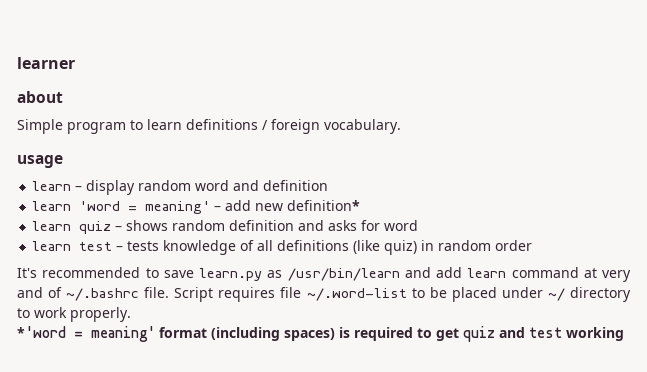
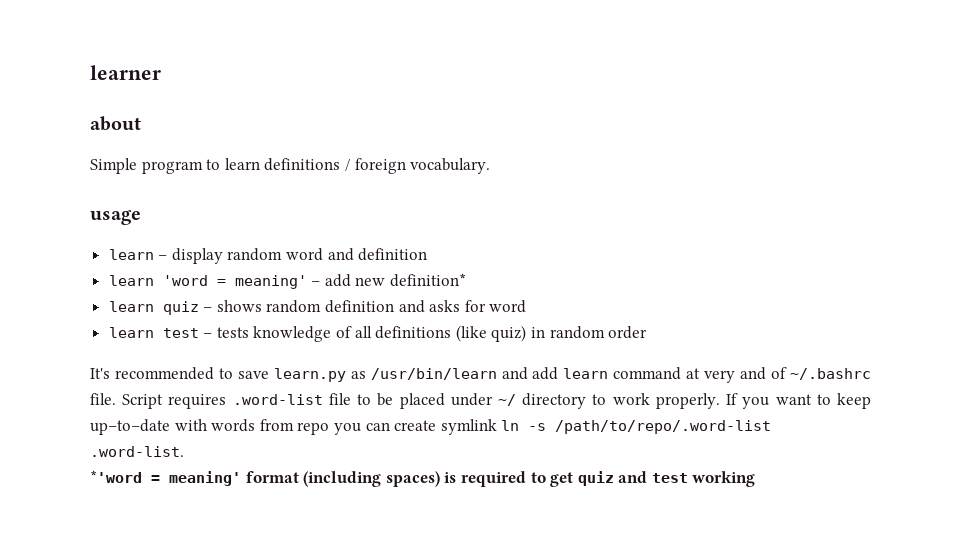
[280,287,407,301] file ~/.word-list -> [232,393,351,405] .word-list file
(131, 314) none -> [726,393,871,409] [90,419,772,435] [90,446,184,457] If you want to keep up–to–date with words from repo you can create symlink ln -s /path/to/repo/.word-list .word-list.

